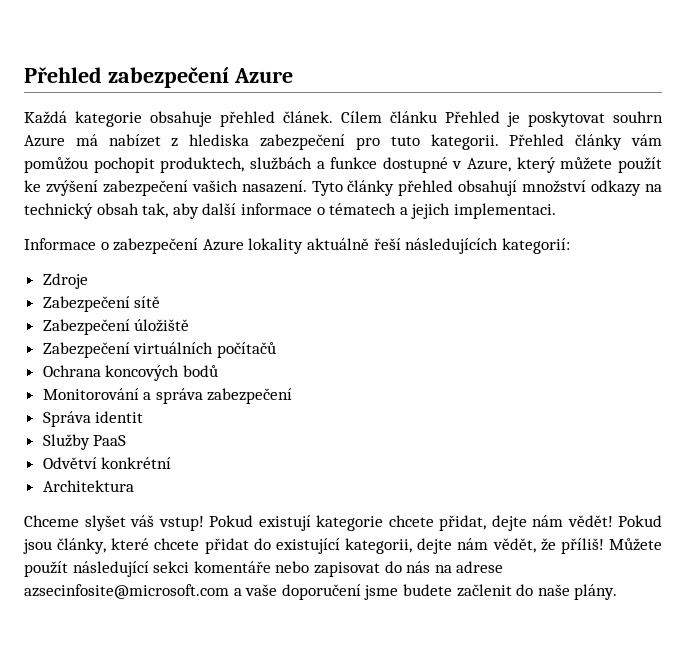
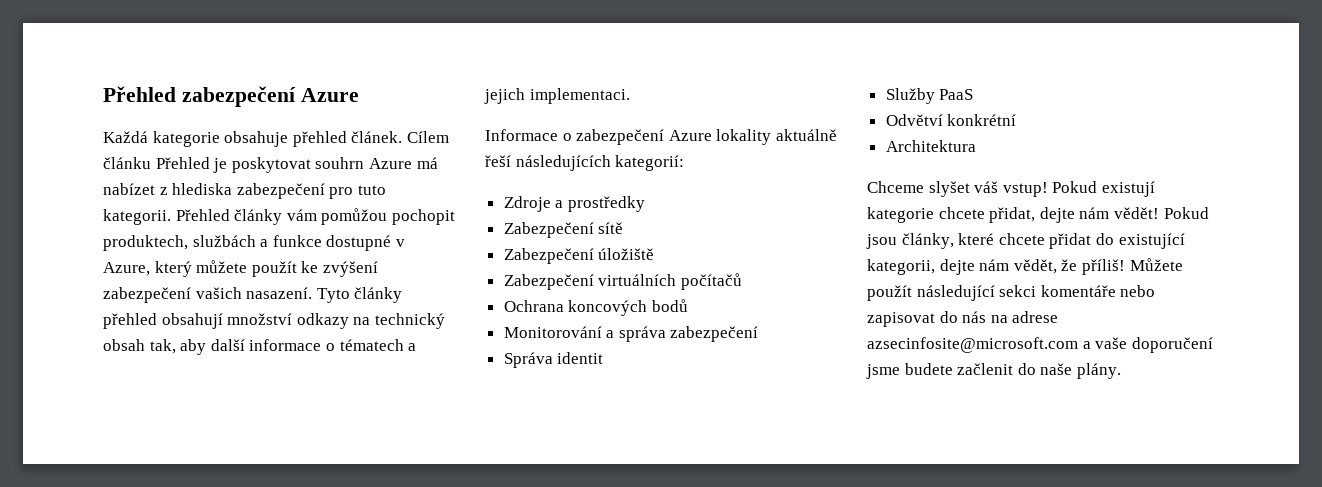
(88, 281) none -> [555,196,645,212] a prostředky

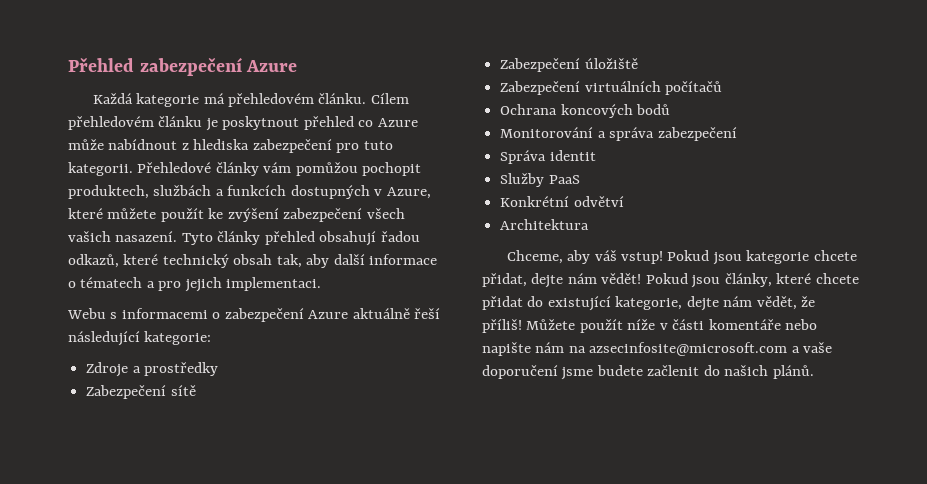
[224,131,449,147] [103,157,438,173] [103,183,155,195] obsahuje přehled článek. Cílem článku Přehled je poskytovat souhrn Azure má nabízet -> [203,93,409,107] [68,116,418,131] [68,139,178,150] má přehledovém článku. Cílem přehledovém článku je poskytnout přehled co Azure může nabídnout
[175,209,230,221] Přehled -> [137,162,212,173] Přehledové
[272,235,392,251] funkce dostupné -> [227,185,370,199] funkcích dostupných
[154,261,192,277] který -> [68,208,103,219] které
(191, 295) none -> [366,208,405,219] všech
[227,313,371,329] množství odkazy na -> [380,231,420,242] [68,254,159,268] řadou odkazů, které
(417, 347) none -> [158,281,182,291] pro
[485,129,558,141] Informace -> [67,308,208,319] Webu s informacemi
[716,129,772,145] lokality -> (349, 314) none
[515,155,685,171] následujících kategorií: -> [68,331,212,346] následující kategorie:
[885,114,1017,126] Odvětví konkrétní -> [500,196,624,207] Konkrétní odvětví
[867,181,970,197] Chceme slyšet -> [506,250,591,264] Chceme, aby
[1101,181,1155,197] existují -> [712,252,742,265] jsou
[867,259,935,275] kategorii, -> [615,296,683,310] kategorie,
[916,285,1156,301] [867,311,1059,327] následující sekci komentáře nebo zapisovat do nás na adrese -> [627,319,818,330] [482,342,586,356] níže v části komentáře nebo napište nám na
[1040,363,1121,379] naše plány. -> [724,365,814,379] našich plánů.

